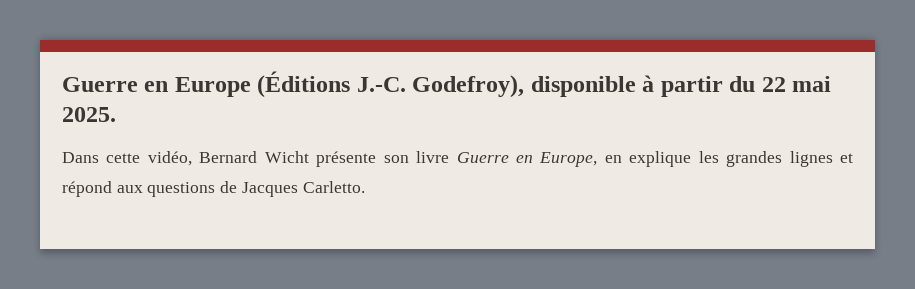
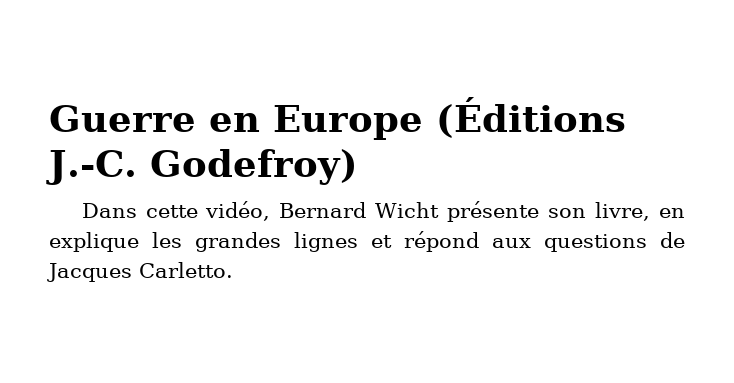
[412,75,832,98] [62,107,116,122] Godefroy), disponible à partir du 22 mai 2025. -> [149,149,358,185] Godefroy)
[416,151,598,167] livre Guerre en Europe, -> [595,202,651,221] livre,

